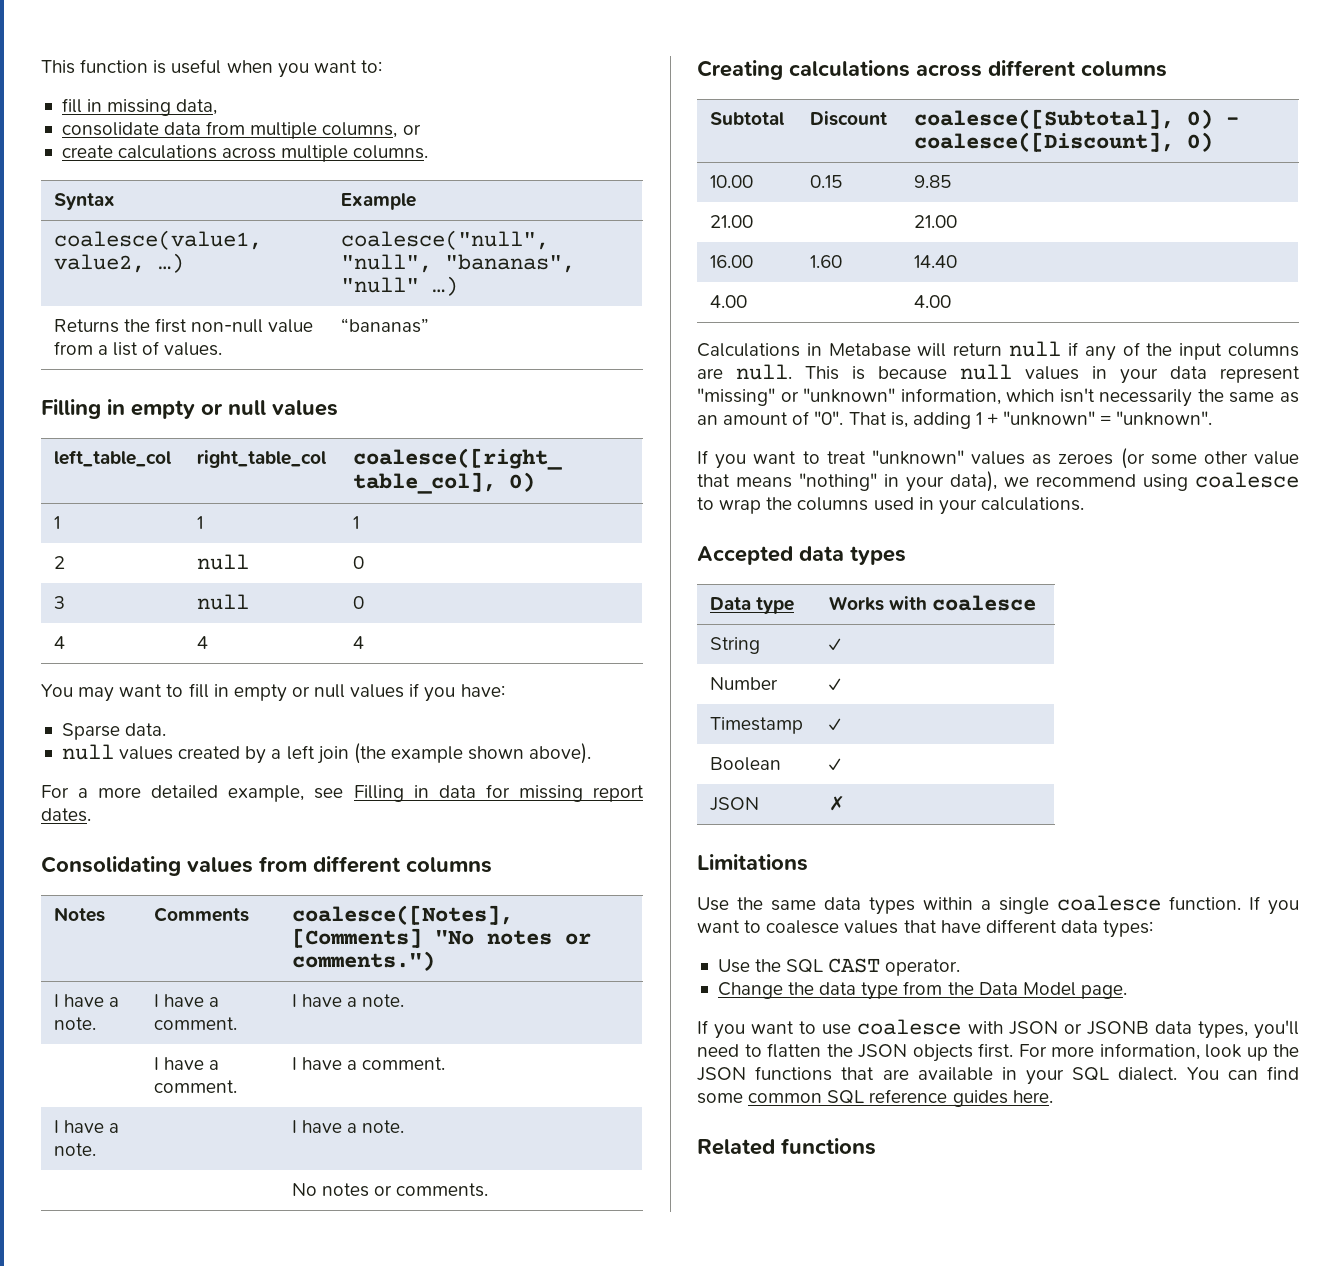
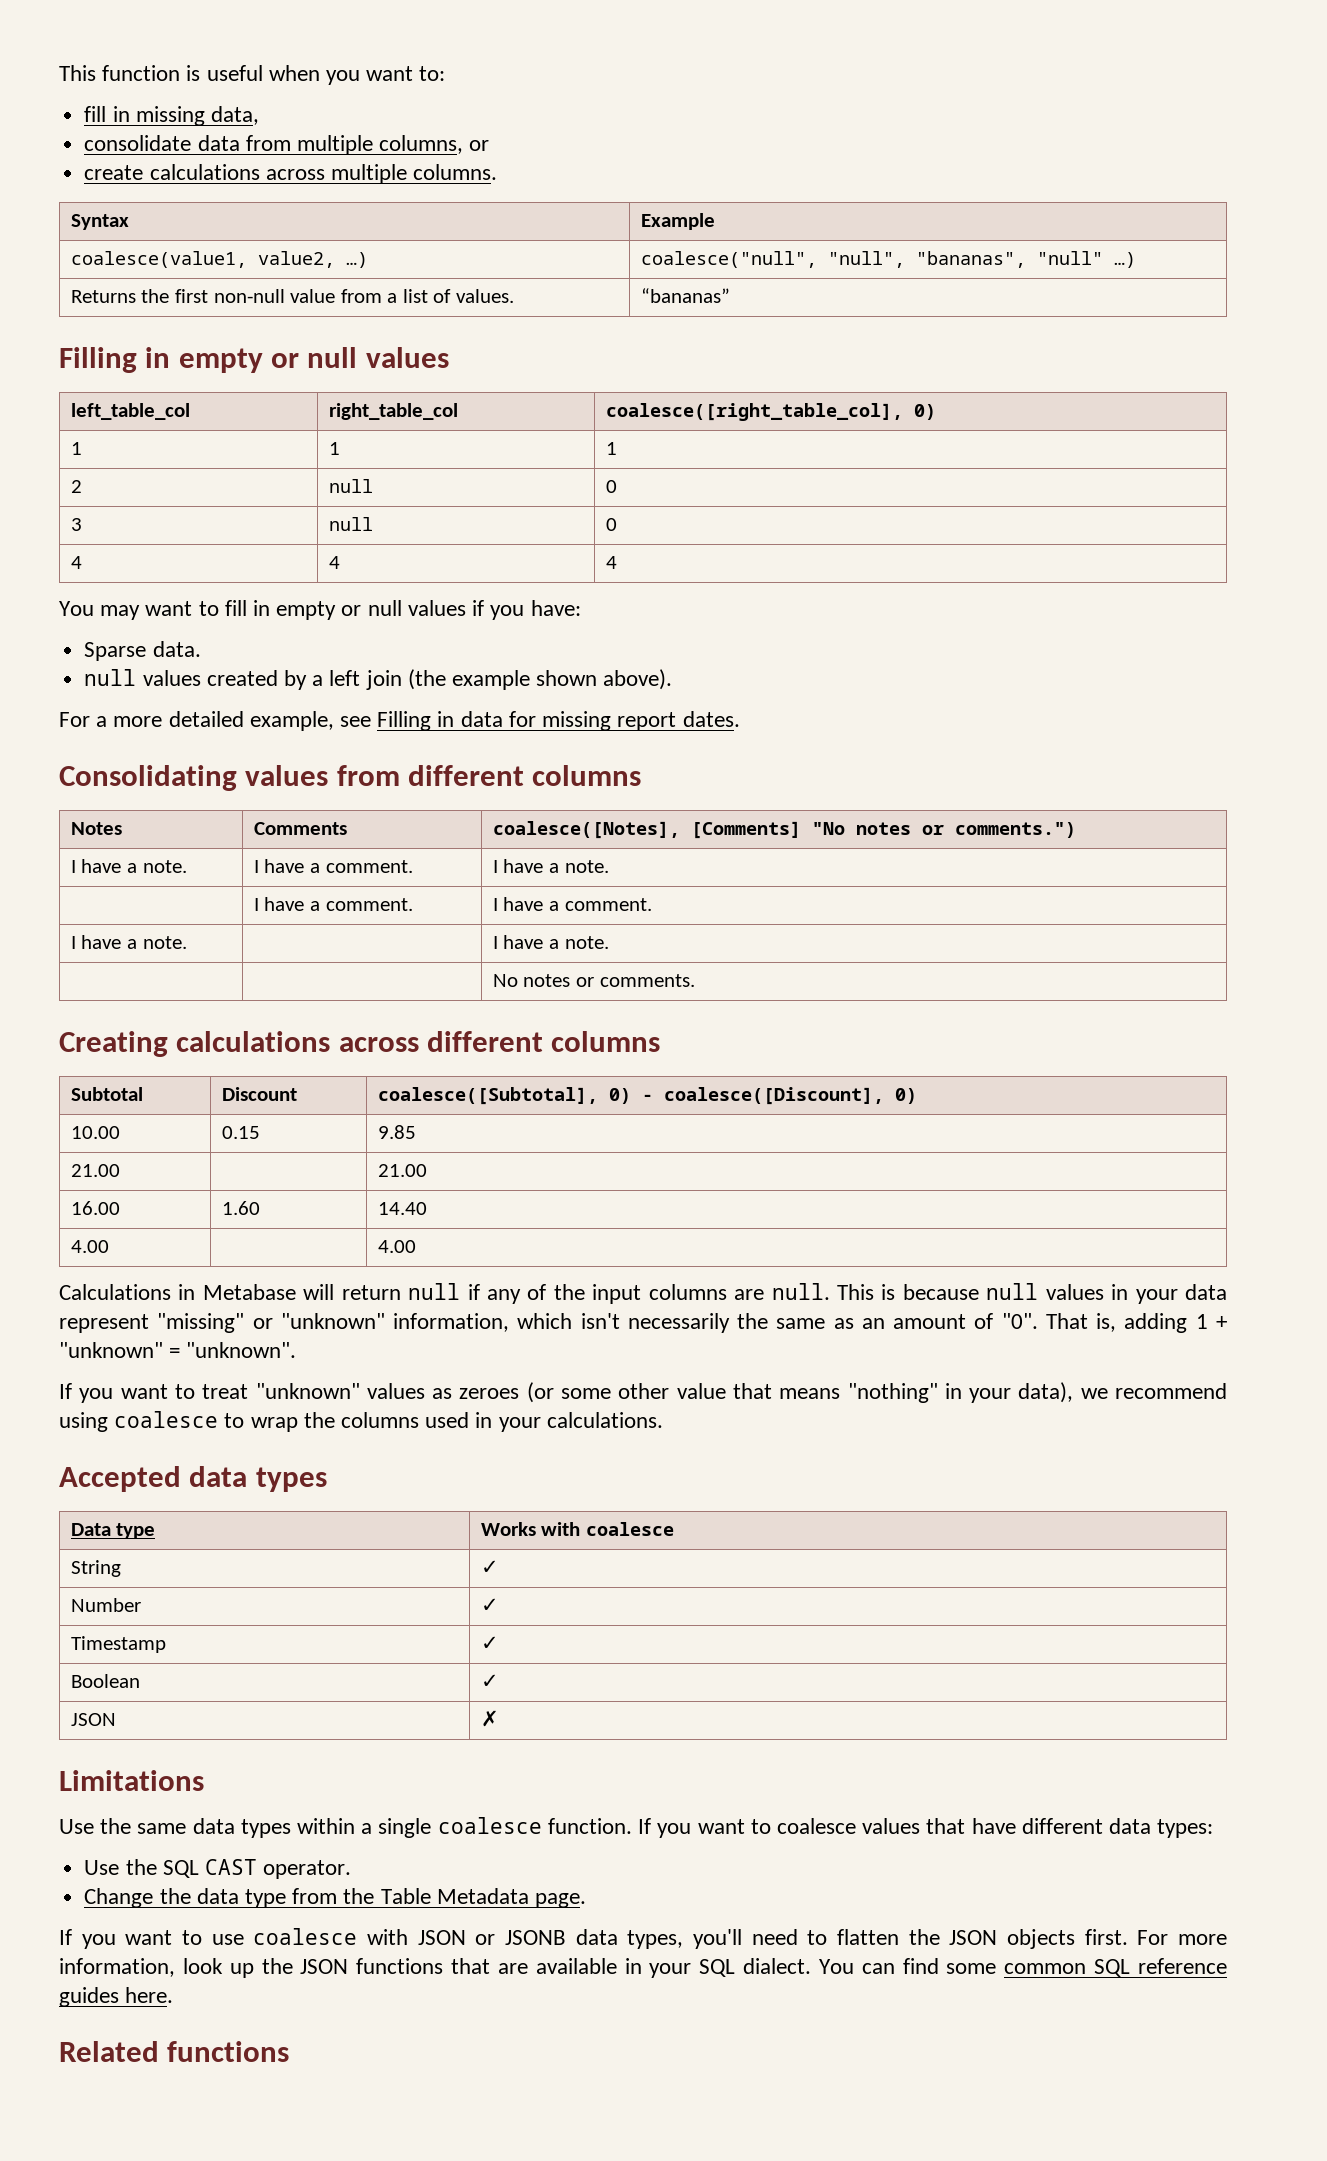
[978,982,1076,996] Data Model -> [380,1888,529,1904] Table Metadata

